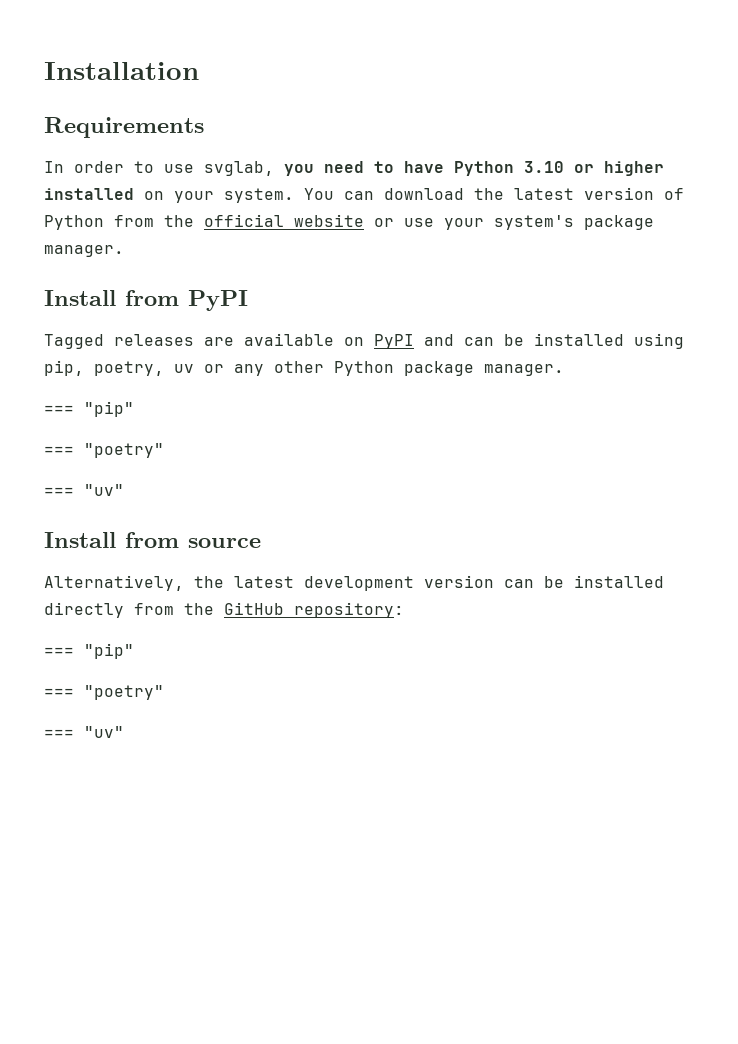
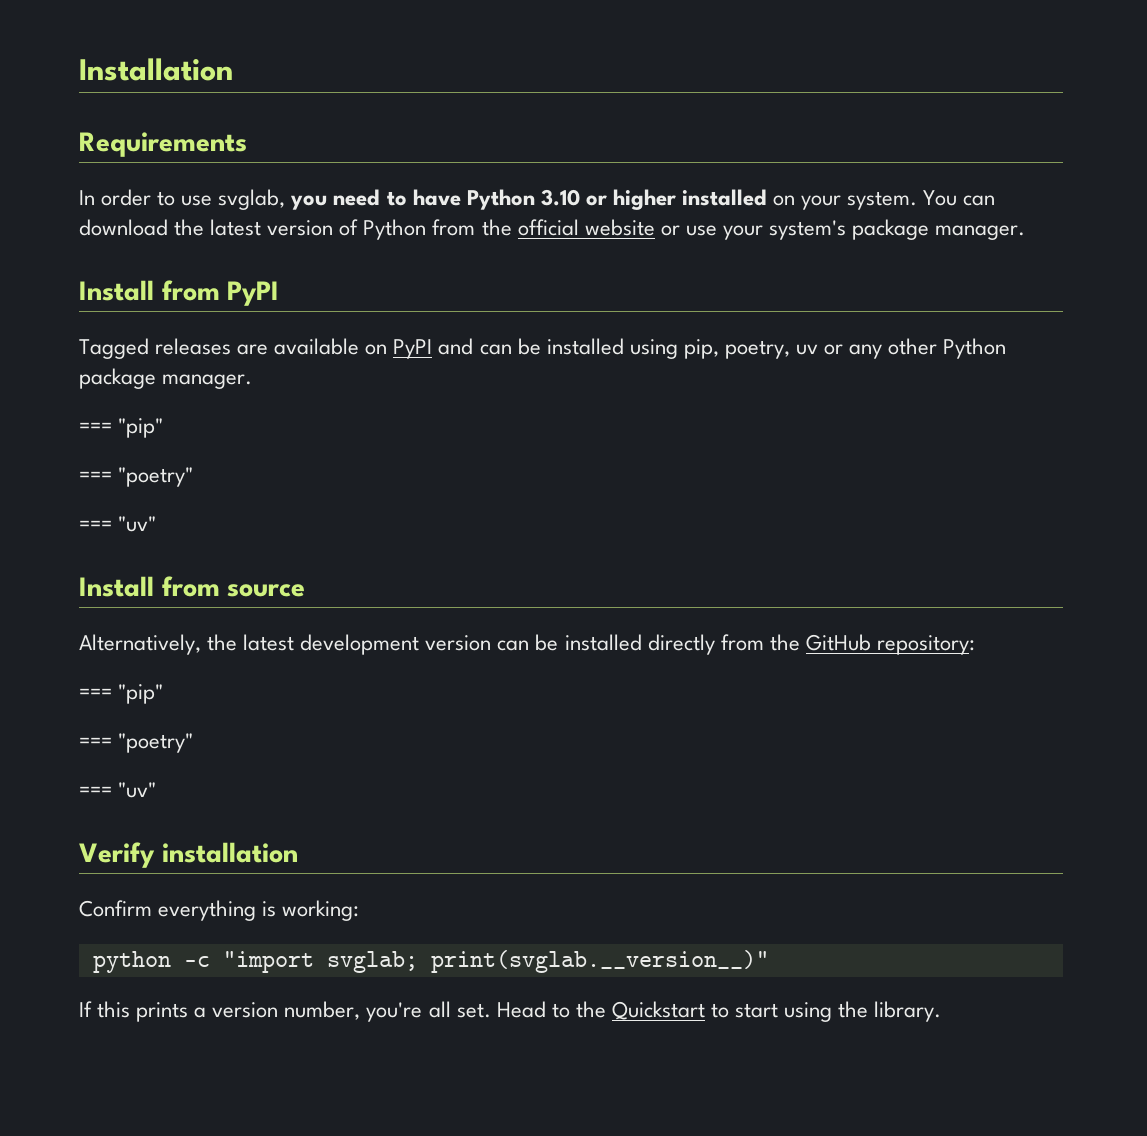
(124, 732) none -> [79,842,298,868] [79,900,360,921] [92,950,769,973] [79,1001,942,1022] // Verify installation // Confirm everything is working: // python -c "import svglab; print(svglab.__version__)" // If this prints a version number, you're all set. Head to the Quickstart to start using the library.

